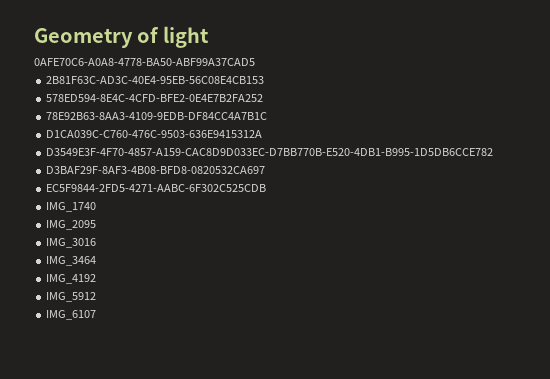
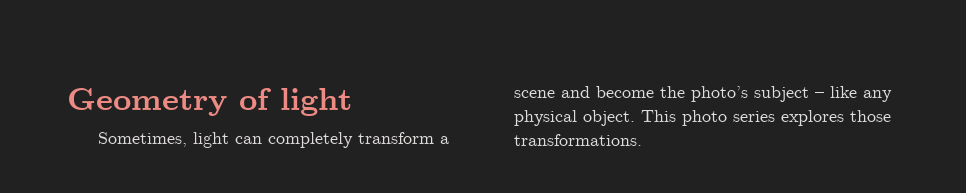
[34,58,255,66] [46,76,265,84] [46,94,264,102] [46,112,268,120] [46,130,263,138] [46,148,494,156] [46,166,266,174] [46,184,267,192] [46,202,97,212] [46,220,97,230] [46,238,97,248] [46,256,97,266] [46,274,97,284] [46,292,97,302] [46,310,97,320] 0AFE70C6-A0A8-4778-BA50-ABF99A37CAD5 // 2B81F63C-AD3C-40E4-95EB-56C08E4CB153 // 578ED594-8E4C-4CFD-BFE2-0E4E7B2FA252 // 78E92B63-8AA3-4109-9EDB-DF84CC4A7B1C // D1CA039C-C760-476C-9503-636E9415312A // D3549E3F-4F70-4857-A159-CAC8D9D033EC-D7BB770B-E520-4DB1-B995-1D5DB6CCE782 // D3BAF29F-8AF3-4B08-BFD8-0820532CA697 // EC5F9844-2FD5-4271-AABC-6F302C525CDB // IMG_1740 // IMG_2095 // IMG_3016 // IMG_3464 // IMG_4192 // IMG_5912 // IMG_6107 -> [97,132,449,148] [514,86,892,102] [514,110,891,126] [514,134,642,146] Sometimes, light can completely transform a scene and become the photo’s subject – like any physical object. This photo series explores those transformations.

